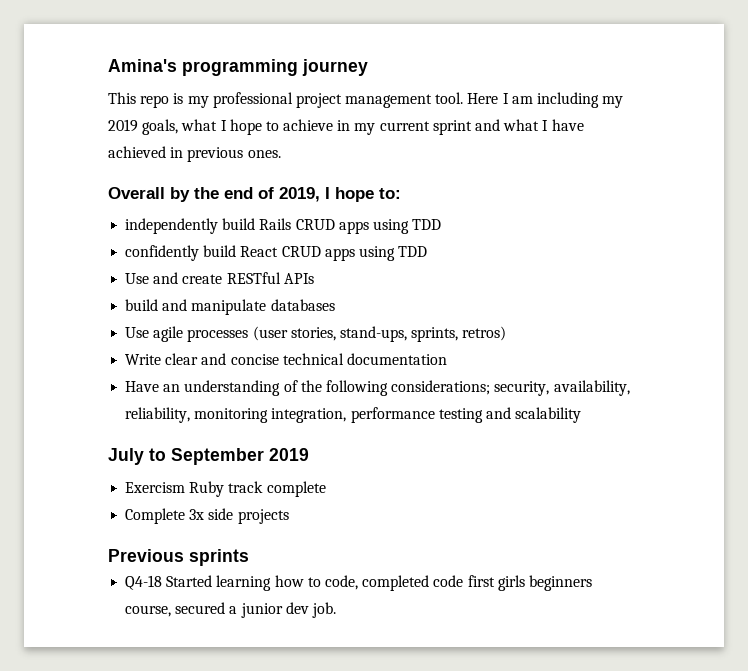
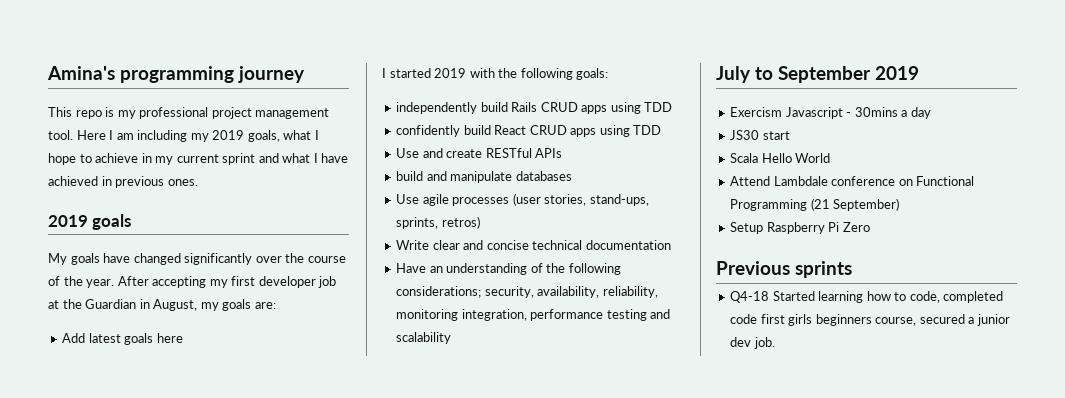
[108,187,401,202] Overall by the end of 2019, I hope to: -> [48,214,132,230] [48,253,346,265] [48,276,337,288] [48,299,276,311] [62,333,183,345] [382,68,609,80] 2019 goals // My goals have changed significantly over the course of the year. After accepting my first developer job at the Guardian in August, my goals are: // Add latest goals here // I started 2019 with the following goals:
[189,481,326,497] [125,508,289,524] Ruby track complete // Complete 3x side projects -> [785,107,931,119] [730,130,790,140] [730,153,831,163] [730,176,975,186] [730,198,900,211] [730,222,870,234] Javascript - 30mins a day // JS30 start // Scala Hello World // Attend Lambdale conference on Functional Programming (21 September) // Setup Raspberry Pi Zero

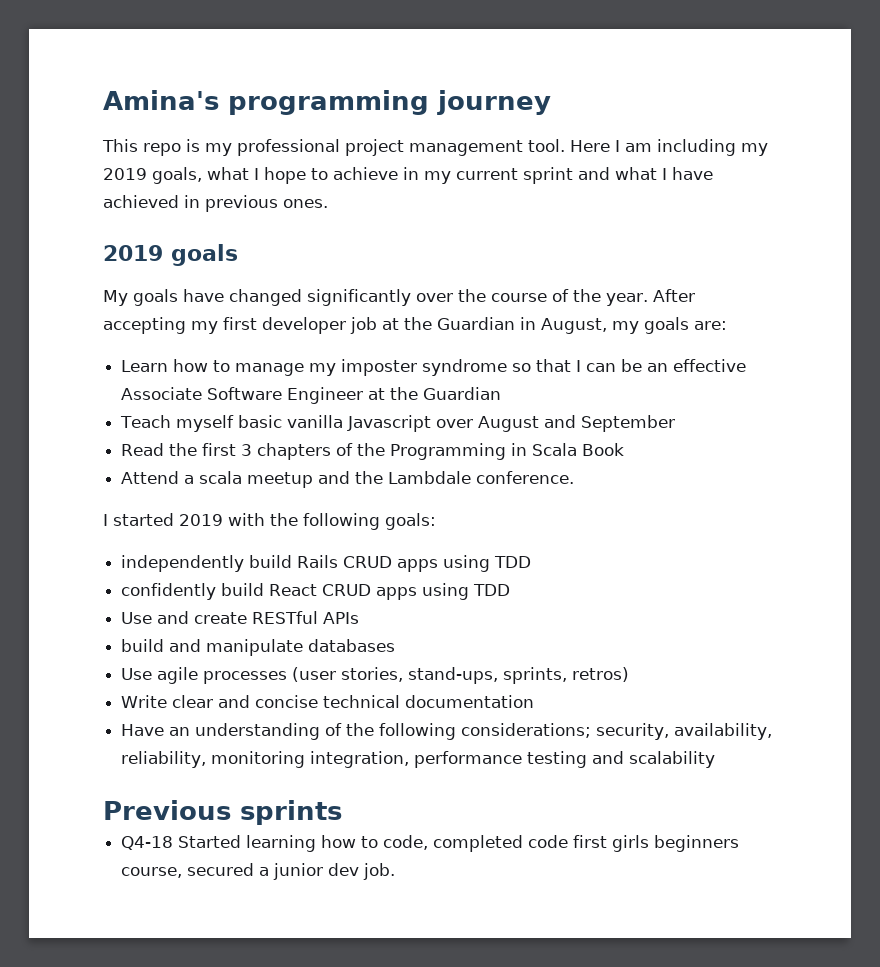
[62,333,183,345] Add latest goals here -> [121,359,747,376] [121,387,502,404] [120,415,676,432] [121,443,625,460] [121,471,575,488] Learn how to manage my imposter syndrome so that I can be an effective Associate Software Engineer at the Guardian // Teach myself basic vanilla Javascript over August and September // Read the first 3 chapters of the Programming in Scala Book // Attend a scala meetup and the Lambdale conference.
[716,66,919,83] [730,107,931,119] [730,130,790,140] [730,153,831,163] [730,176,975,186] [730,198,900,211] [730,222,870,234] // July to September 2019 // Exercism Javascript - 30mins a day // JS30 start // Scala Hello World // Attend Lambdale conference on Functional Programming (21 September) // Setup Raspberry Pi Zero -> (716, 759) none

